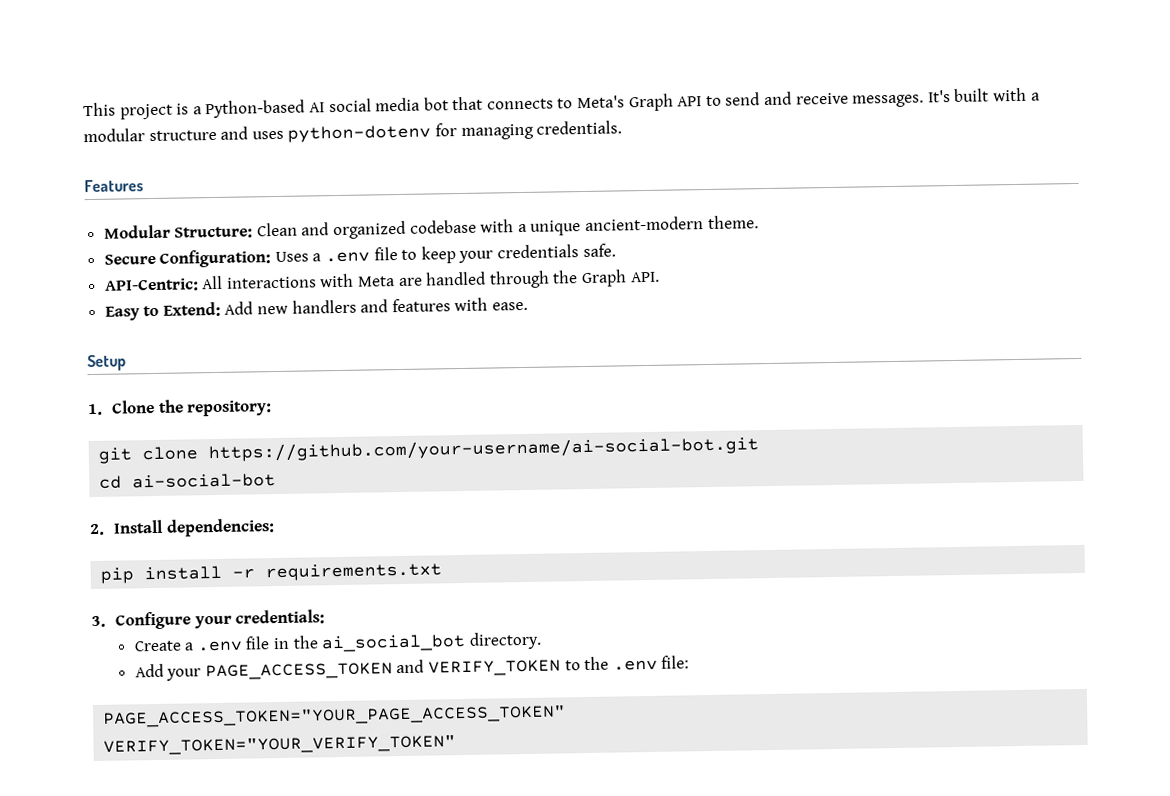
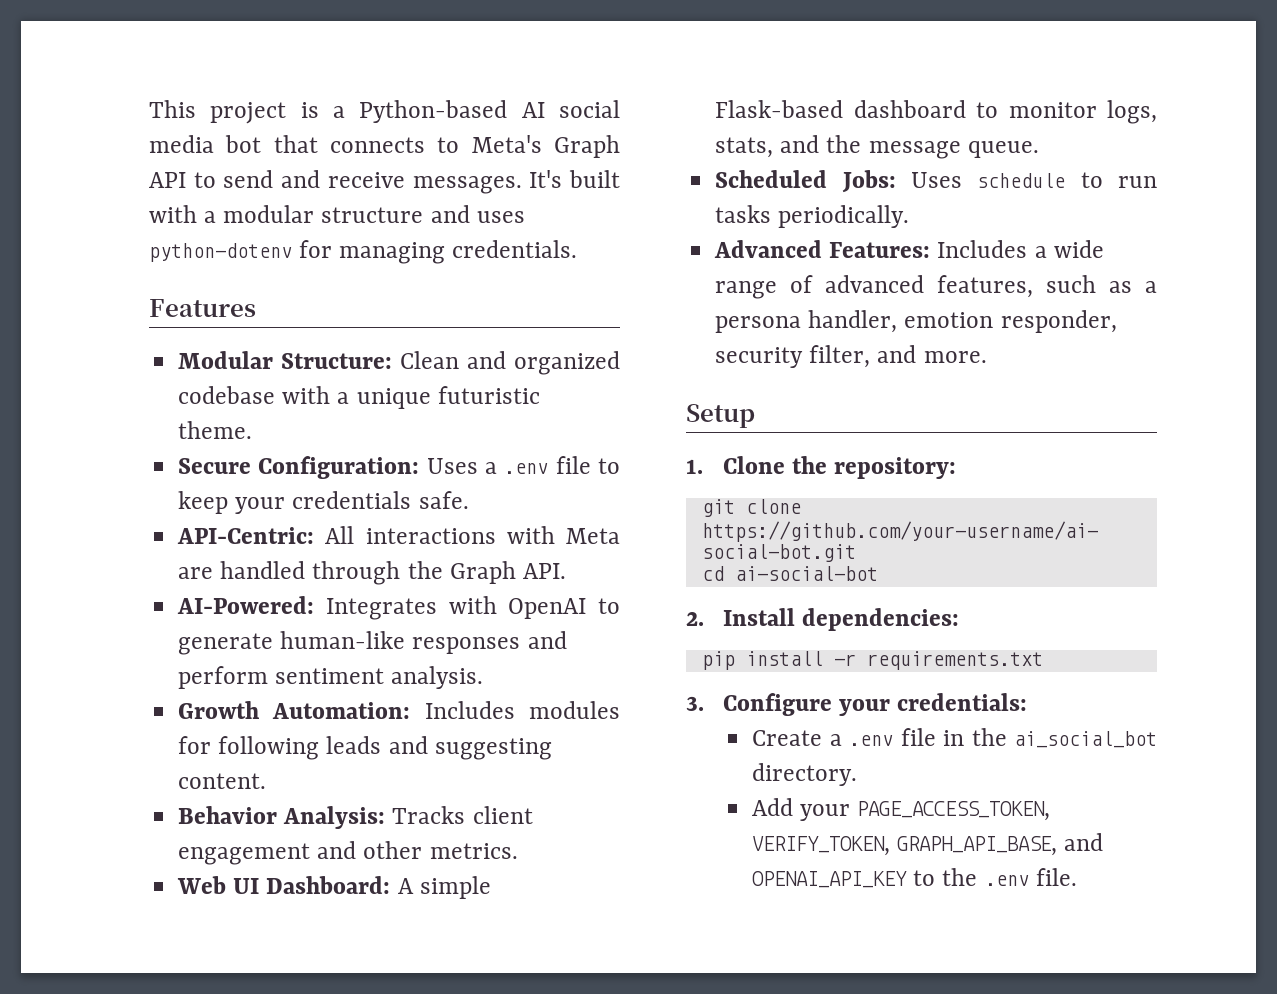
[585,216,705,231] ancient-modern -> [437,386,540,404] futuristic
[104,297,529,321] Easy to Extend: Add new handlers and features with ease. -> [177,596,620,620] [178,631,567,655] [178,666,484,689] [178,701,620,719] [178,736,552,760] [178,773,267,789] [178,806,533,829] [178,841,518,865] [177,876,491,899] [715,100,1157,124] [715,135,1039,159] [715,170,1157,193] [715,205,910,228] [714,240,1104,258] [715,275,1157,299] [715,310,1117,333] [715,345,987,368] AI-Powered: Integrates with OpenAI to generate human-like responses and perform sentiment analysis. // Growth Automation: Includes modules for following leads and suggesting content. // Behavior Analysis: Tracks client engagement and other metrics. // Web UI Dashboard: A simple Flask-based dashboard to monitor logs, stats, and the message queue. // Scheduled Jobs: Uses schedule to run tasks periodically. // Advanced Features: Includes a wide range of advanced features, such as a persona handler, emotion responder, security filter, and more.
[204,655,690,681] [103,704,567,728] [103,734,457,756] PAGE_ACCESS_TOKEN and VERIFY_TOKEN to the .env file: // PAGE_ACCESS_TOKEN="YOUR_PAGE_ACCESS_TOKEN" // VERIFY_TOKEN="YOUR_VERIFY_TOKEN" -> [857,801,1051,821] [752,833,1104,856] [752,868,1077,888] PAGE_ACCESS_TOKEN, VERIFY_TOKEN, GRAPH_API_BASE, and OPENAI_API_KEY to the .env file.

